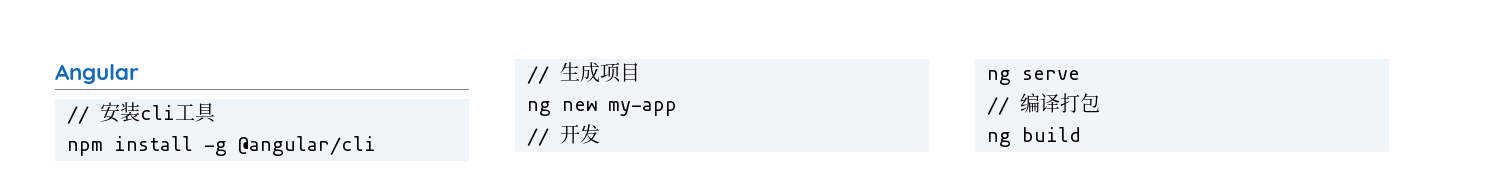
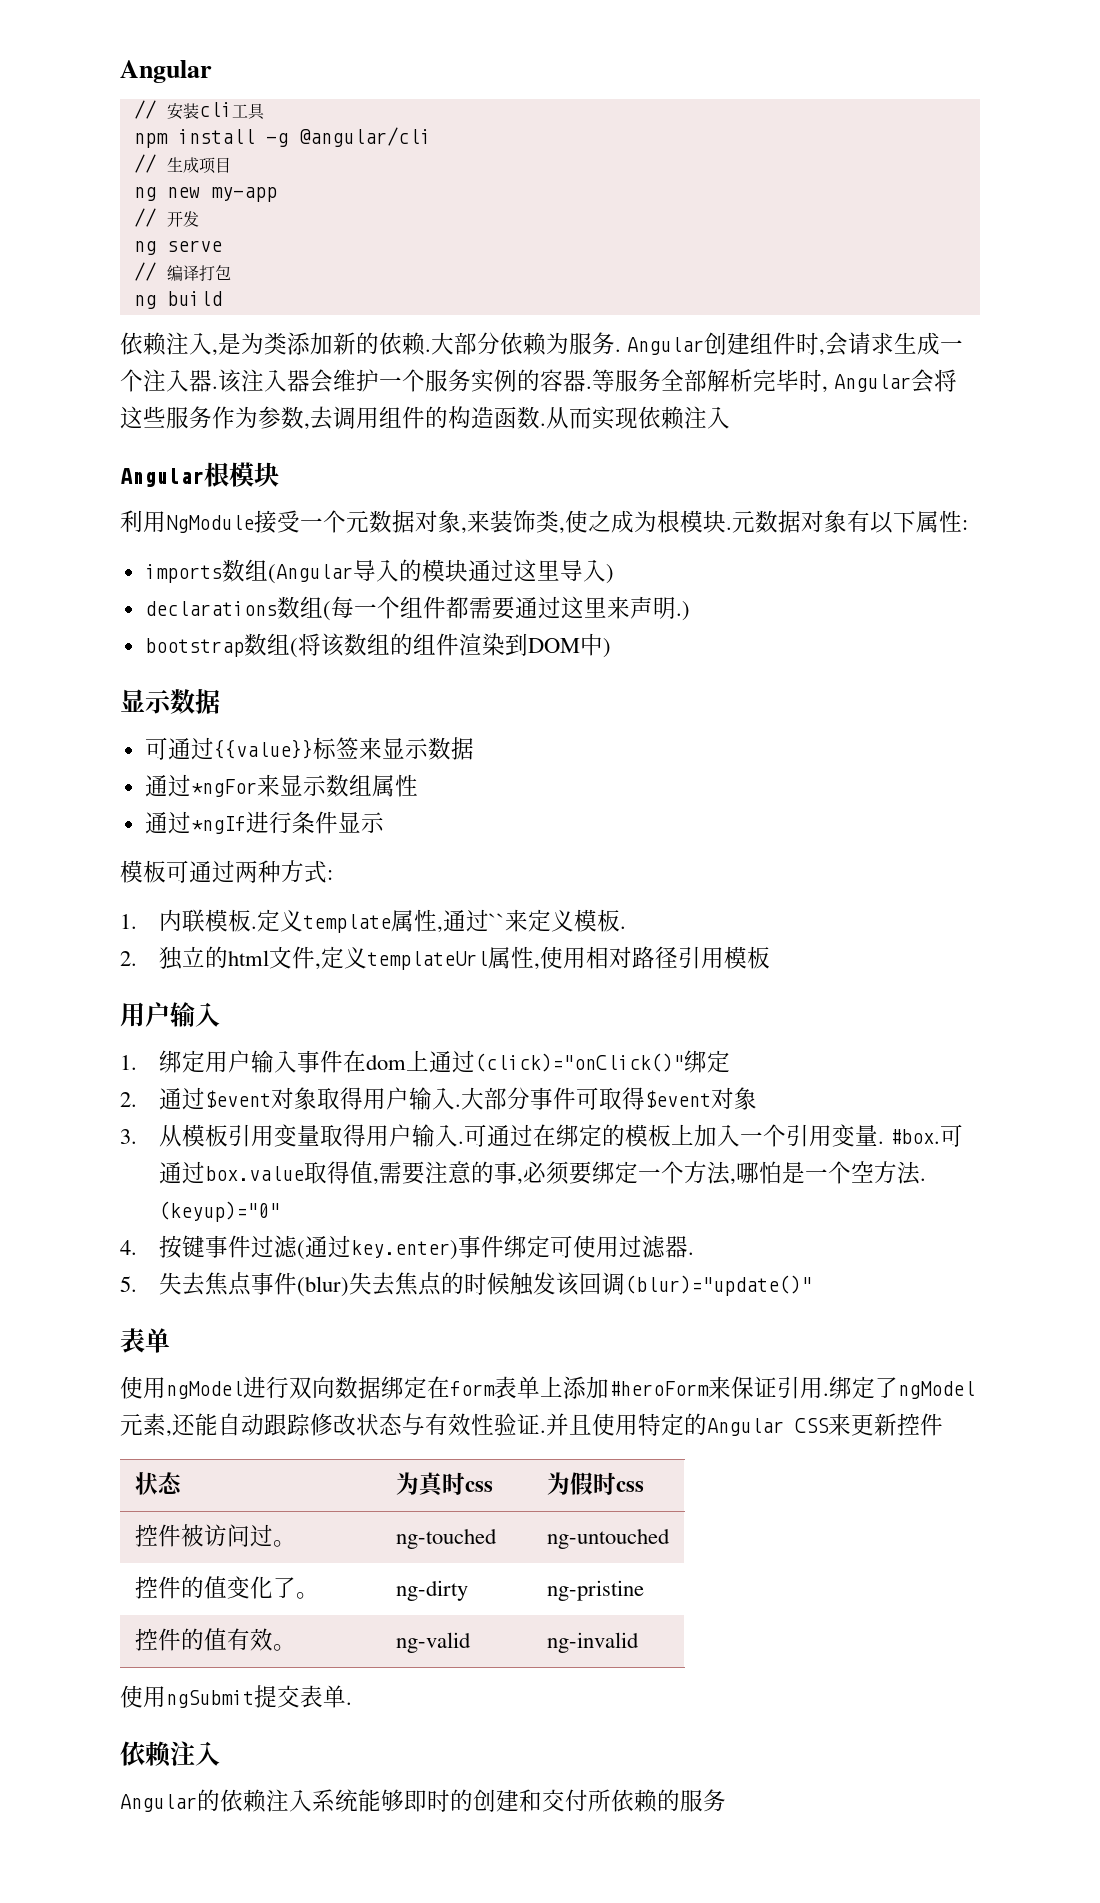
(1081, 134) none -> [120,332,964,356] [120,369,958,393] [120,406,730,430] [120,462,279,487] [120,510,968,534] [144,559,614,584] [144,596,690,621] [144,633,611,658] [120,689,220,714] [144,737,474,760] [144,774,418,797] [144,811,384,834] [120,860,333,883] [120,909,626,933] [120,946,770,970] [120,1002,220,1027] [120,1050,730,1073] [120,1087,757,1110] [120,1124,963,1147] [158,1161,926,1185] [158,1201,280,1222] [120,1235,694,1260] [120,1272,812,1297] [120,1328,170,1353] [120,1376,975,1399] [120,1413,943,1437] [134,1472,182,1495] [395,1472,493,1497] [546,1472,644,1495] [134,1524,296,1547] [395,1528,497,1549] [546,1528,670,1549] [134,1576,319,1599] [395,1580,468,1601] [546,1580,644,1601] [134,1628,296,1651] [395,1632,471,1653] [546,1632,639,1653] [120,1685,352,1708] [120,1741,220,1767] [120,1789,726,1813] // 依赖注入,是为类添加新的依赖.大部分依赖为服务. Angular创建组件时,会请求生成一个注入器.该注入器会维护一个服务实例的容器.等服务全部解析完毕时, Angular会将这些服务作为参数,去调用组件的构造函数.从而实现依赖注入 // Angular根模块 // 利用NgModule接受一个元数据对象,来装饰类,使之成为根模块.元数据对象有以下属性: // imports数组(Angular导入的模块通过这里导入) // declarations数组(每一个组件都需要通过这里来声明.) // bootstrap数组(将该数组的组件渲染到DOM中) // 显示数据 // 可通过{{value}}标签来显示数据 // 通过*ngFor来显示数组属性 // 通过*ngIf进行条件显示 // 模板可通过两种方式: // 1.内联模板.定义template属性,通过``来定义模板. // 2.独立的html文件,定义templateUrl属性,使用相对路径引用模板 // 用户输入 // 1.绑定用户输入事件在dom上通过(click)="onClick()"绑定 // 2.通过$event对象取得用户输入.大部分事件可取得$event对象 // 3.从模板引用变量取得用户输入.可通过在绑定的模板上加入一个引用变量. #box.可通过box.value取得值,需要注意的事,必须要绑定一个方法,哪怕是一个空方法. (keyup)="0" // 4.按键事件过滤(通过key.enter)事件绑定可使用过滤器. // 5.失去焦点事件(blur)失去焦点的时候触发该回调(blur)="update()" // 表单 // 使用ngModel进行双向数据绑定在form表单上添加#heroForm来保证引用.绑定了ngModel元素,还能自动跟踪修改状态与有效性验证.并且使用特定的Angular CSS来更新控件 // 状态 | 为真时css | 为假时css // 控件被访问过。 | ng-touched | ng-untouched // 控件的值变化了。 | ng-dirty | ng-pristine // 控件的值有效。 | ng-valid | ng-invalid // 使用ngSubmit提交表单. // 依赖注入 // Angular的依赖注入系统能够即时的创建和交付所依赖的服务

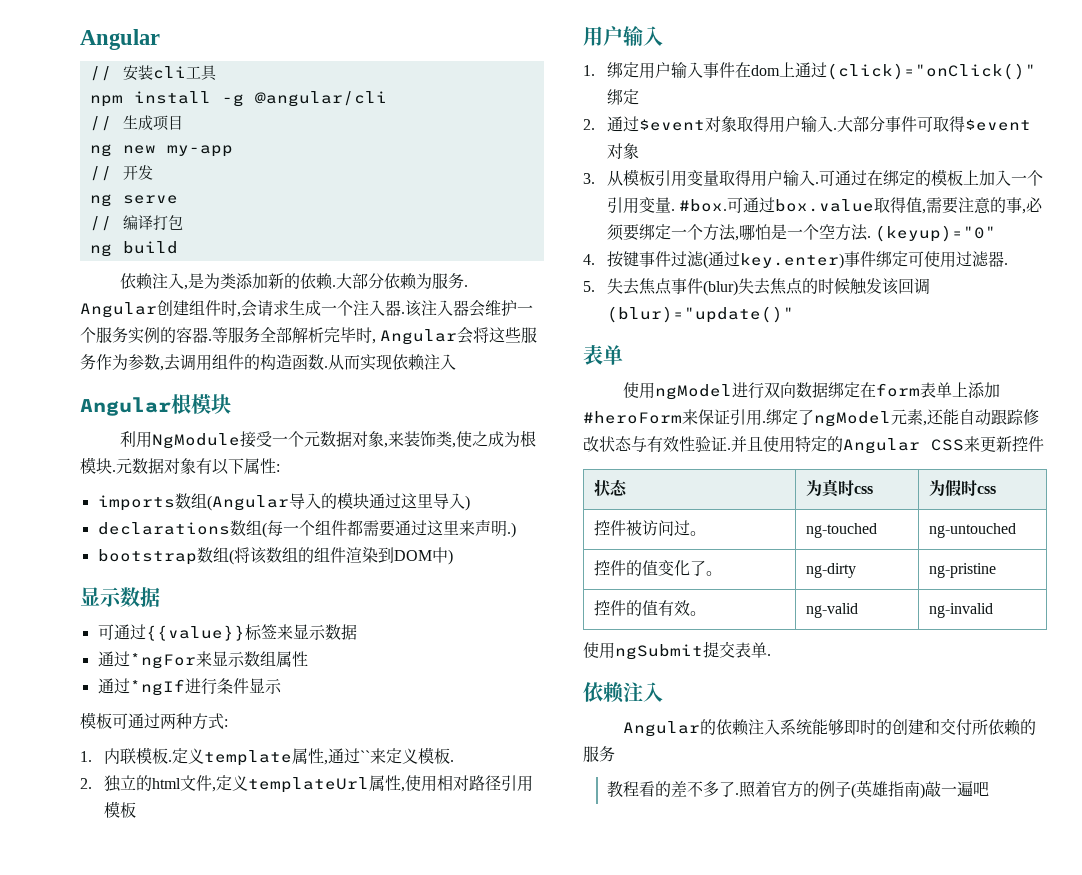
(726, 1800) none -> [607,780,990,799] // 教程看的差不多了.照着官方的例子(英雄指南)敲一遍吧

